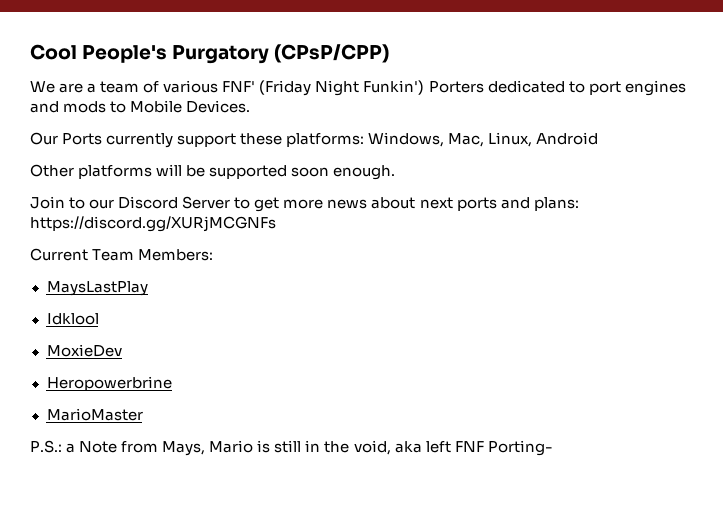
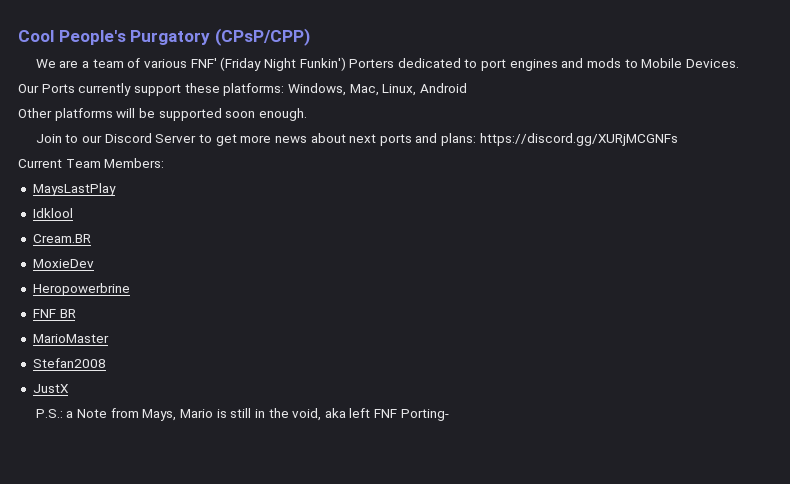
(99, 319) none -> [32,234,91,243] // Cream.BR
(172, 383) none -> [32,309,76,318] // FNF BR
(143, 414) none -> [32,358,106,368] [32,384,69,393] // Stefan2008 // JustX

